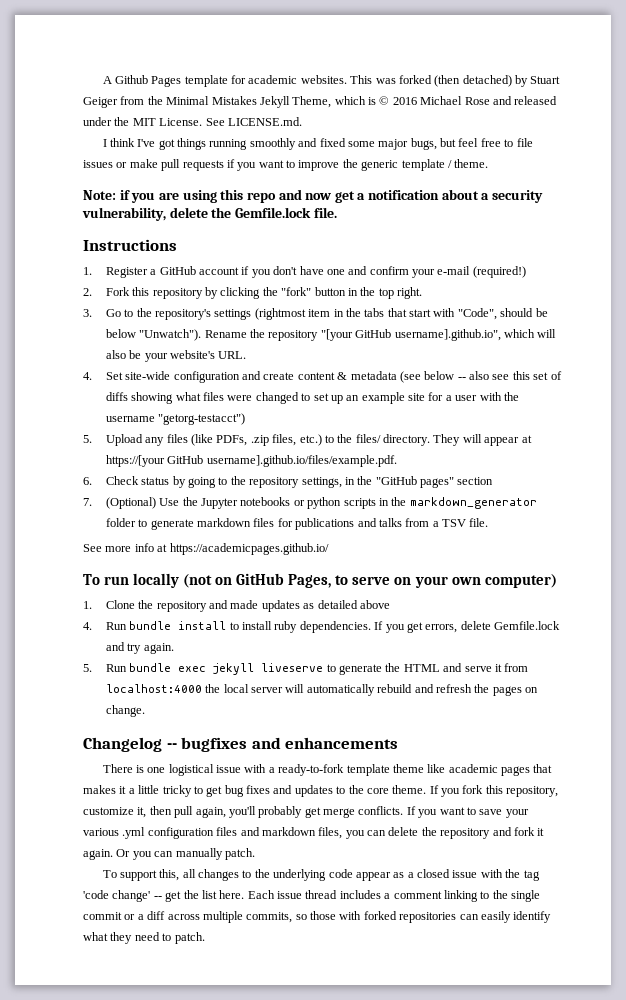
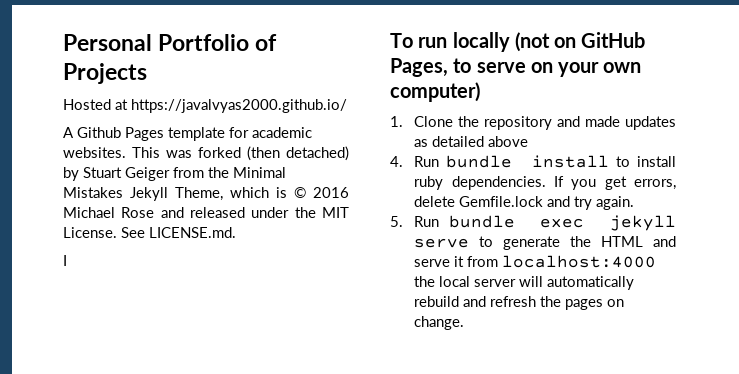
(102, 80) none -> [63,34,278,51] [63,63,147,84] [63,99,347,113] Personal Portfolio of Projects // Hosted at https://javalvyas2000.github.io/ //
[109,138,533,150] [83,159,489,171] [83,189,544,203] [82,207,337,221] [83,239,177,251] [83,266,526,278] [83,287,423,299] [83,308,548,320] [105,329,557,341] [105,350,247,362] [83,371,562,383] [105,392,519,404] [105,413,246,425] [83,434,532,446] [105,455,397,467] [83,476,494,488] [83,497,537,509] [105,518,489,530] [83,543,329,555] think I've got things running smoothly and fixed some major bugs, but feel free to file issues or make pull requests if you want to improve the generic template / theme. // Note: if you are using this repo and now get a notification about a security vulnerability, delete the Gemfile.lock file. // Instructions // 1. Register a GitHub account if you don't have one and confirm your e-mail (required!) // 2. Fork this repository by clicking the "fork" button in the top right. // 3. Go to the repository's settings (rightmost item in the tabs that start with "Code", should be below "Unwatch"). Rename the repository "[your GitHub username].github.io", which will also be your website's URL. // 4. Set site-wide configuration and create content & metadata (see below -- also see this set of diffs showing what files were changed to set up an example site for a user with the username "getorg-testacct") // 5. Upload any files (like PDFs, .zip files, etc.) to the files/ directory. They will appear at https://[your GitHub username].github.io/files/example.pdf. // 6. Check status by going to the repository settings, in the "GitHub pages" section // 7. (Optional) Use the Jupyter notebooks or python scripts in the markdown_generator folder to generate markdown files for publications and talks from a TSV file. // See more info at https://academicpages.github.io/ -> (67, 260) none
[261,663,324,672] liveserve -> [414,238,470,248] serve
[83,737,399,752] [102,764,553,776] [83,785,559,797] [83,806,529,818] [83,827,545,839] [83,848,255,860] [102,869,540,881] [83,890,540,902] [83,911,552,923] [83,932,205,944] // Changelog -- bugfixes and enhancements // There is one logistical issue with a ready-to-fork template theme like academic pages that makes it a little tricky to get bug fixes and updates to the core theme. If you fork this repository, customize it, then pull again, you'll probably get merge conflicts. If you want to save your various .yml configuration files and markdown files, you can delete the repository and fork it again. Or you can manually patch. // To support this, all changes to the underlying code appear as a closed issue with the tag 'code change' -- get the list here. Each issue thread includes a comment linking to the single commit or a diff across multiple commits, so those with forked repositories can easily identify what they need to patch. -> (465, 323) none

